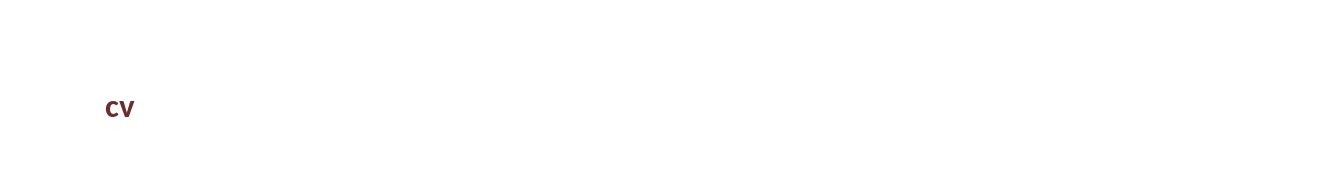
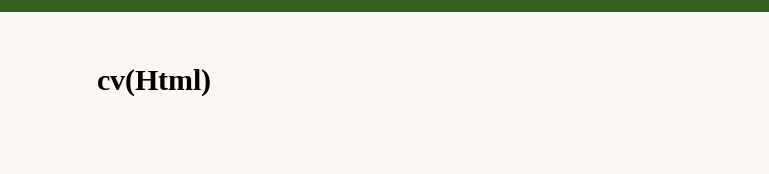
[105,101,135,117] cv -> [97,69,211,97] cv(Html)

